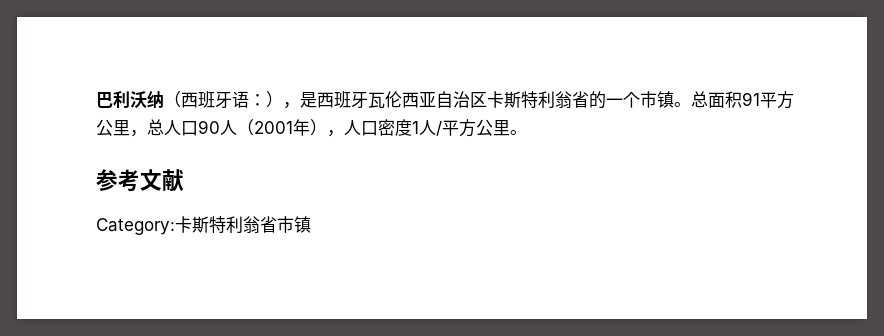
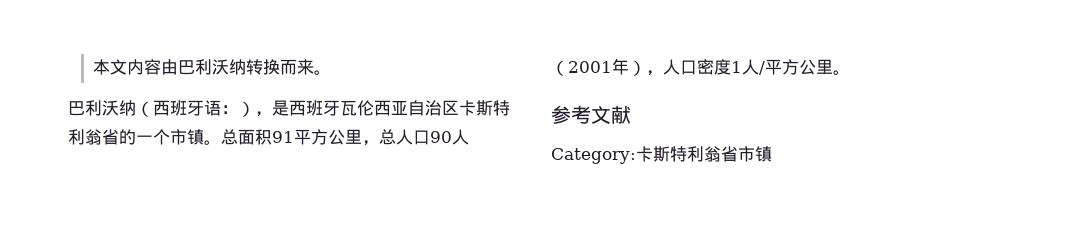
(96, 100) none -> [92,59,331,75] 本文内容由巴利沃纳转换而来。 //

